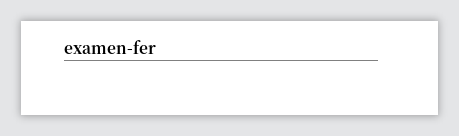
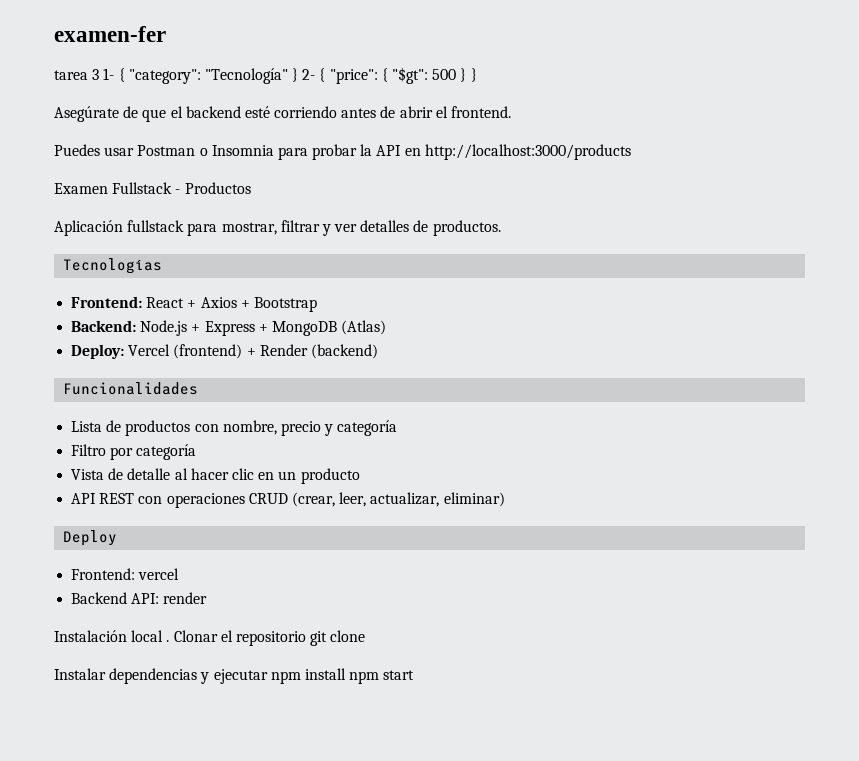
(156, 47) none -> [54,67,477,84] [54,106,512,122] [54,144,631,160] [54,182,251,194] [54,220,501,236] [63,258,163,274] [71,296,317,312] [71,320,387,336] [71,344,378,359] [63,382,199,395] [71,420,398,436] [71,444,197,460] [71,468,360,484] [71,492,505,508] [63,530,118,546] [71,568,180,580] [71,592,208,604] [54,630,366,646] [54,668,415,684] // tarea 3 1- { "category": "Tecnología" } 2- { "price": { "$gt": 500 } } // Asegúrate de que el backend esté corriendo antes de abrir el frontend. // Puedes usar Postman o Insomnia para probar la API en http://localhost:3000/products // Examen Fullstack - Productos // Aplicación fullstack para mostrar, filtrar y ver detalles de productos. // Tecnologías // Frontend: React + Axios + Bootstrap // Backend: Node.js + Express + MongoDB (Atlas) // Deploy: Vercel (frontend) + Render (backend) // Funcionalidades // Lista de productos con nombre, precio y categoría // Filtro por categoría // Vista de detalle al hacer clic en un producto // API REST con operaciones CRUD (crear, leer, actualizar, eliminar) // Deploy // Frontend: vercel // Backend API: render // Instalación local . Clonar el repositorio git clone // Instalar dependencias y ejecutar npm install npm start

